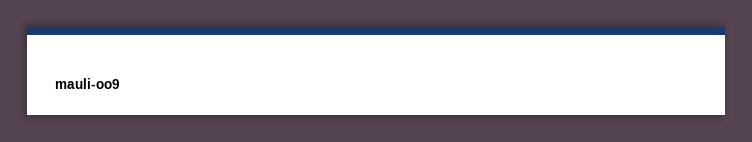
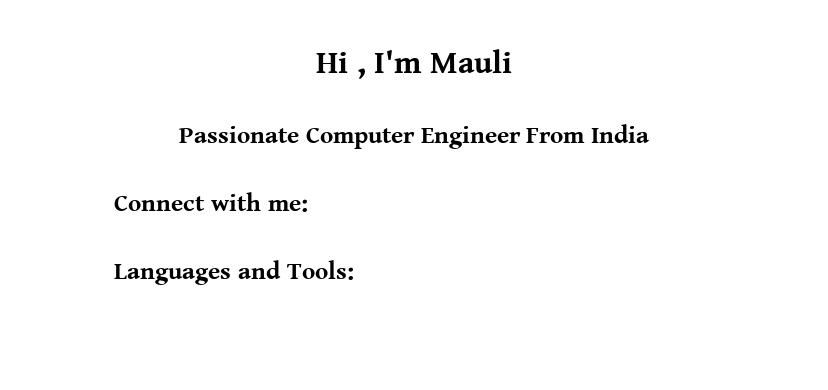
[55,78,120,89] mauli-oo9 -> [316,49,512,79] [179,124,649,149] [114,192,308,212] [114,260,354,285] Hi , I'm Mauli // Passionate Computer Engineer From India // Connect with me: // Languages and Tools:

